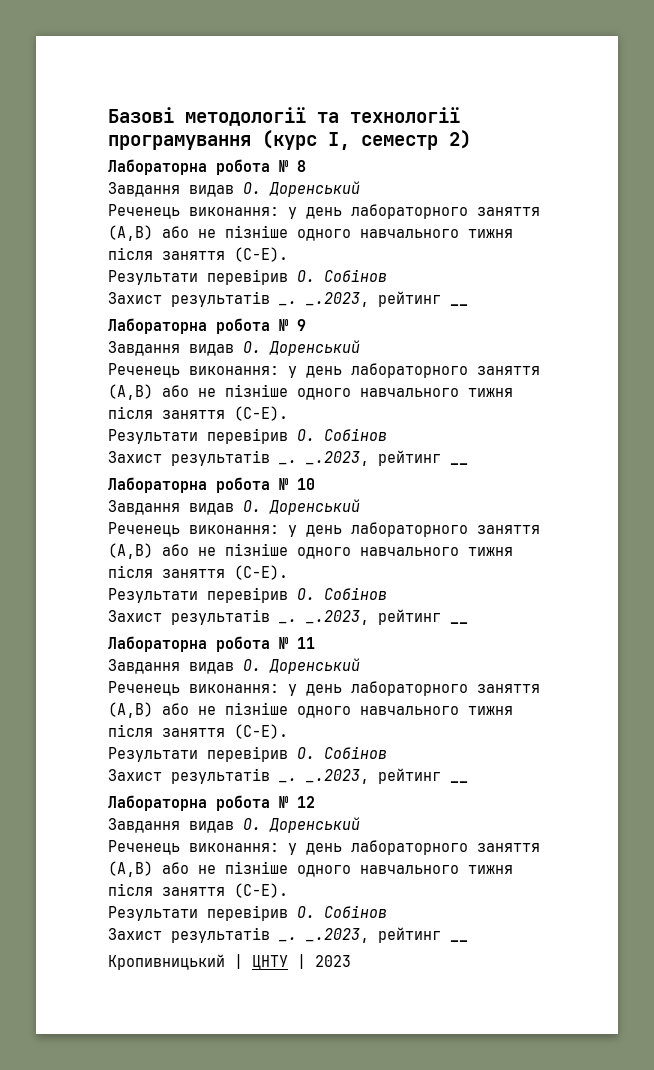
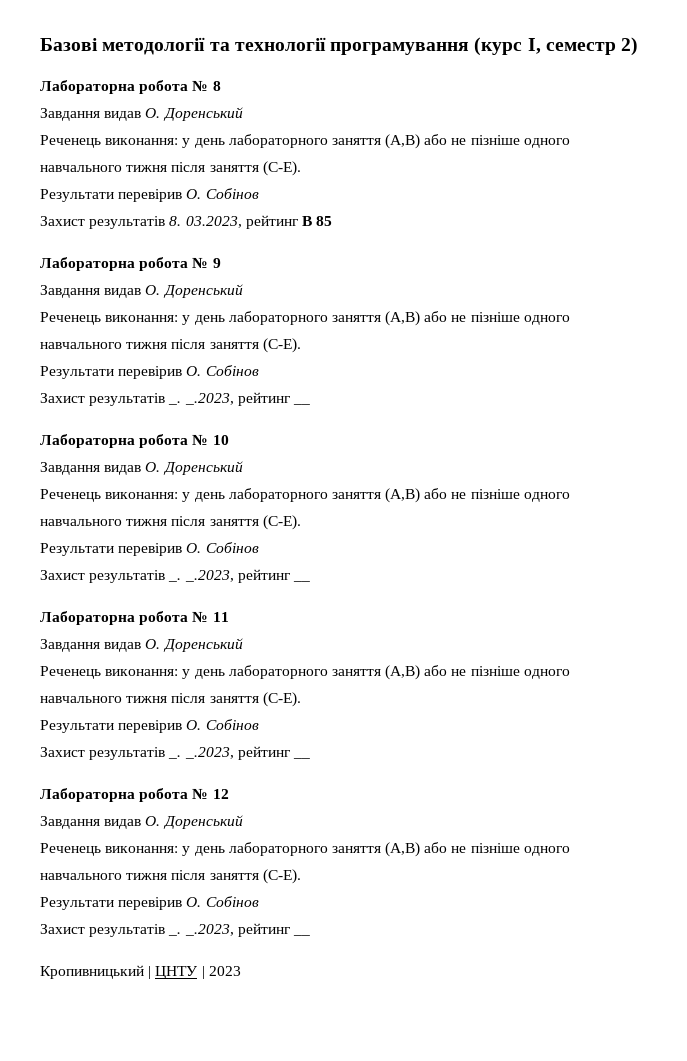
[279,291,468,307] _. _.2023, рейтинг __ -> [169,215,333,229] 8. 03.2023, рейтинг B 85

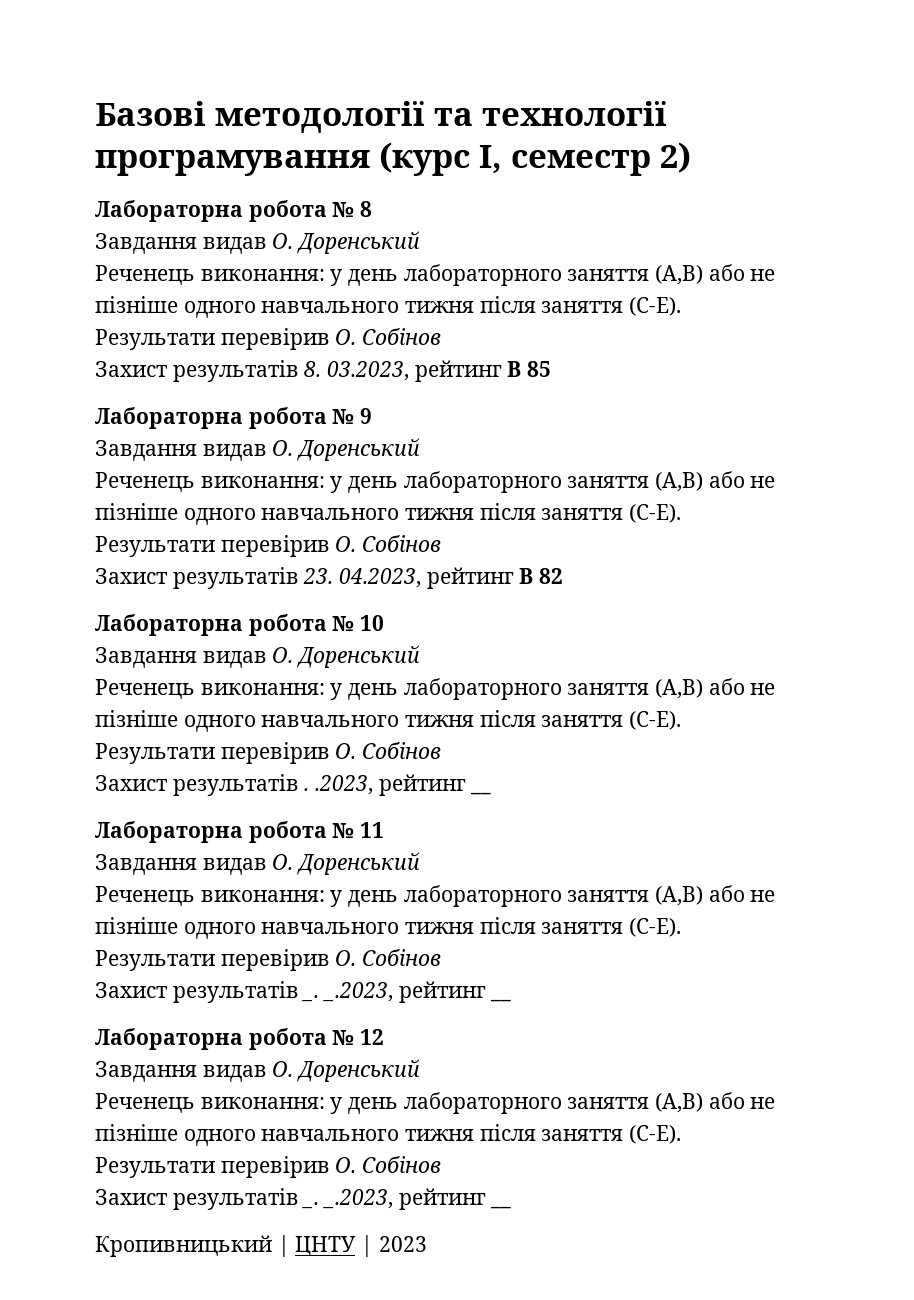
[168,392,310,406] _. _.2023, рейтинг __ -> [303,567,564,589] 23. 04.2023, рейтинг В 82
[168,570,234,582] _. _.2023, -> [304,775,374,795] . .2023,

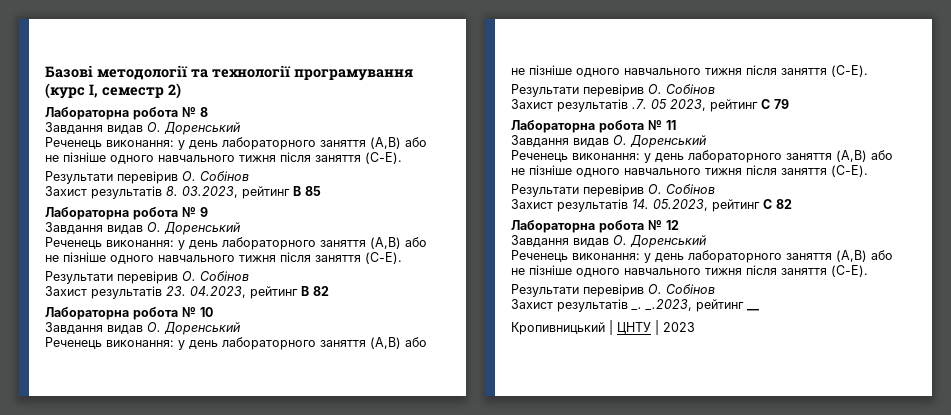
[304,774,492,796] . .2023, рейтинг __ -> [632,99,789,112] .7. 05 2023, рейтинг C 79
[302,981,512,1003] _. _.2023, рейтинг __ -> [632,199,792,212] 14. 05.2023, рейтинг C 82

